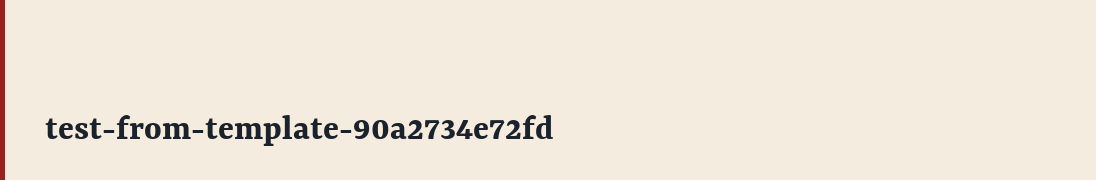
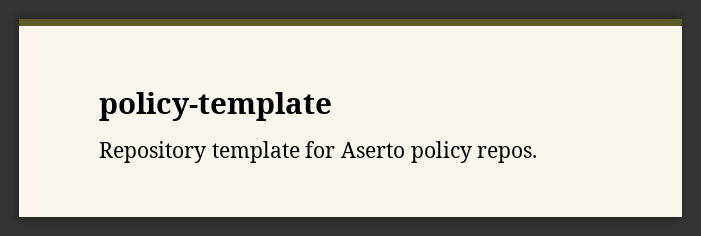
[45,115,554,146] test-from-template-90a2734e72fd -> [99,92,332,121] [99,141,538,163] policy-template // Repository template for Aserto policy repos.

